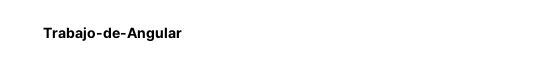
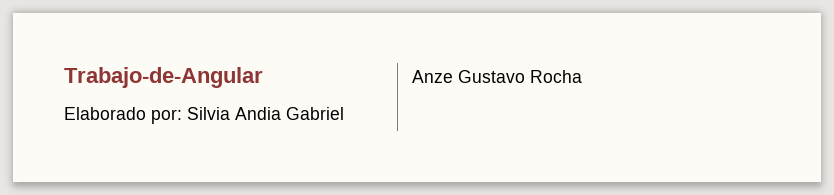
(182, 34) none -> [64,107,344,124] [412,70,582,83] // Elaborado por: Silvia Andia Gabriel Anze Gustavo Rocha

